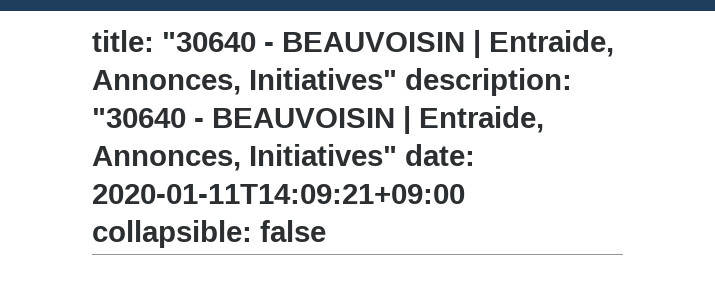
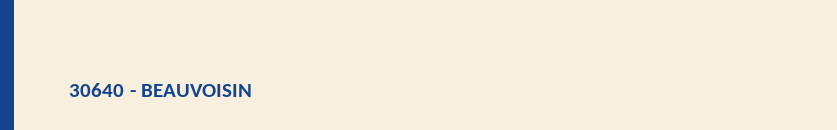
[92,30,614,58] [92,68,572,96] [92,106,544,134] [92,144,475,171] [92,184,465,204] [92,220,326,248] title: "30640 - BEAUVOISIN | Entraide, Annonces, Initiatives" description: "30640 - BEAUVOISIN | Entraide, Annonces, Initiatives" date: 2020-01-11T14:09:21+09:00 collapsible: false -> [69,83,253,97] 30640 - BEAUVOISIN

